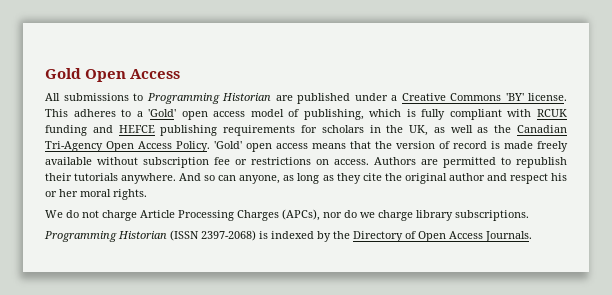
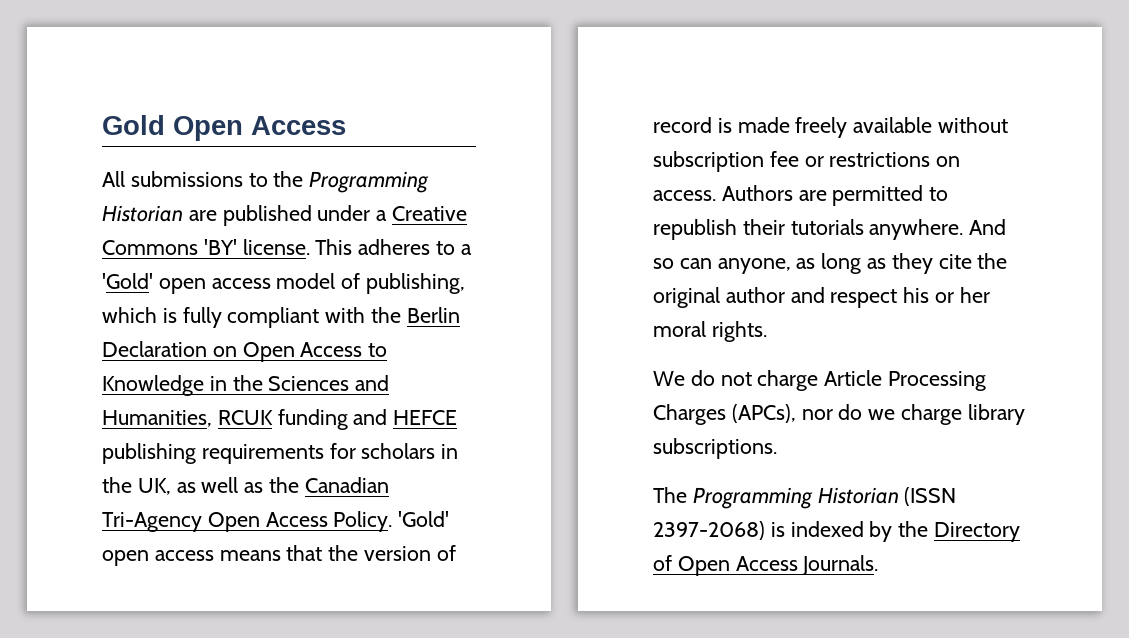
(143, 97) none -> [273,171,304,187] the
(532, 113) none -> [371,307,460,323] [102,341,388,362] [102,375,390,396] [102,410,212,427] the Berlin Declaration on Open Access to Knowledge in the Sciences and Humanities,
(529, 215) none -> [653,487,687,503] The

